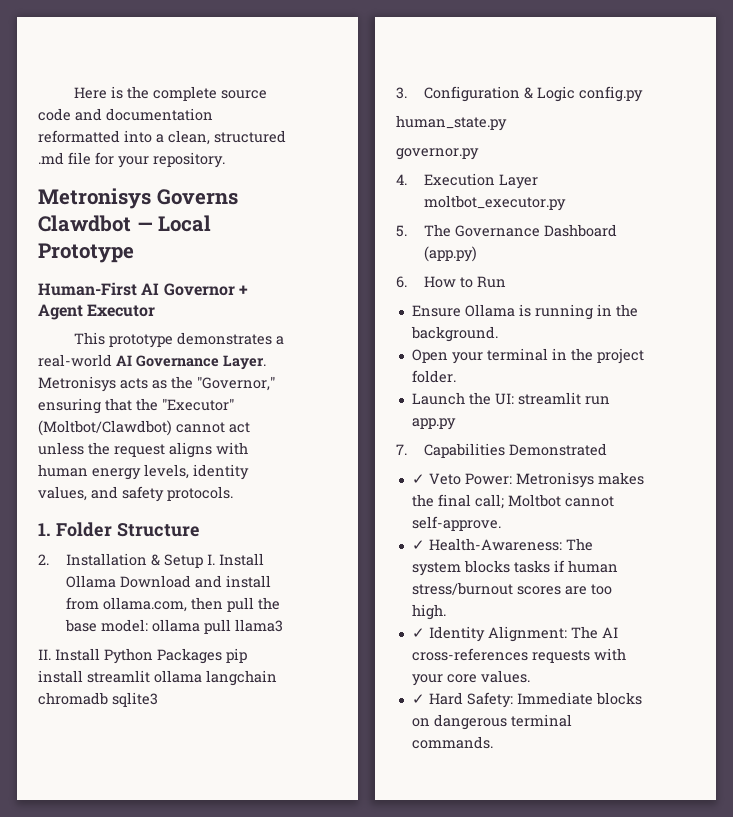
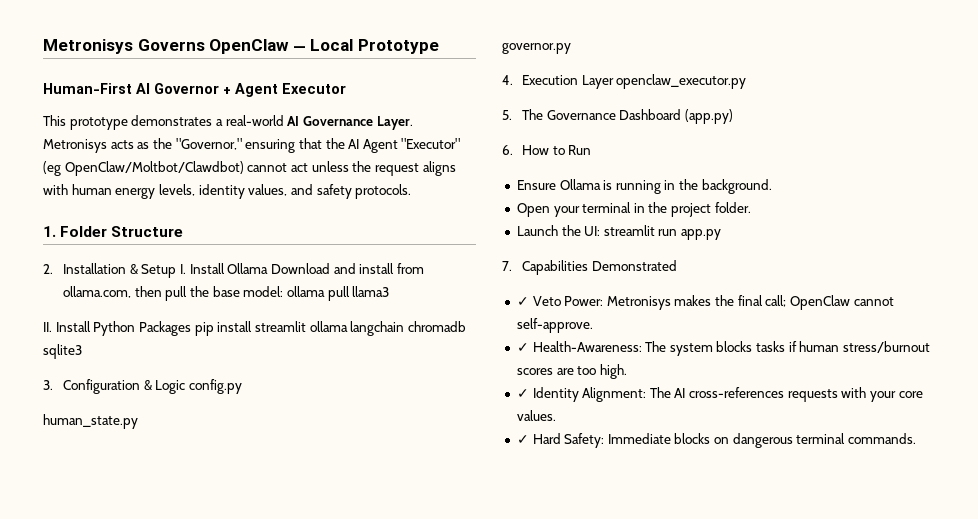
[73,86,267,101] [38,108,213,121] [38,130,286,145] [38,152,225,168] Here is the complete source code and documentation reformatted into a clean, structured .md file for your repository. // -> (43, 46) none
[38,215,131,232] Clawdbot -> [209,39,290,54] OpenClaw
[162,398,234,411] [38,420,172,436] "Executor" (Moltbot/Clawdbot) -> [348,138,461,153] [43,161,244,176] AI Agent "Executor" (eg OpenClaw/Moltbot/Clawdbot)
[424,195,567,211] moltbot_executor.py -> [616,74,747,89] openclaw_executor.py
[507,494,561,507] Moltbot -> [790,295,851,310] OpenClaw

